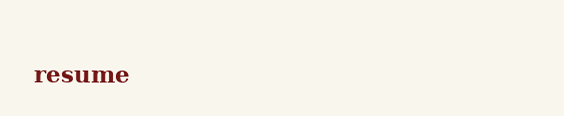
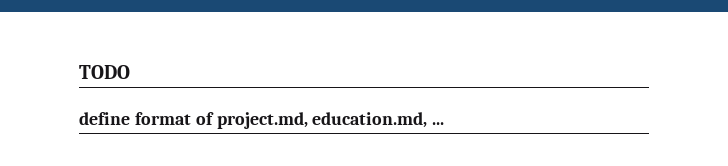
[33,70,130,83] resume -> [79,65,130,79] [79,112,445,129] TODO // define format of project.md, education.md, ...

